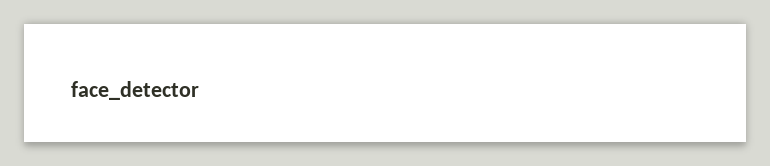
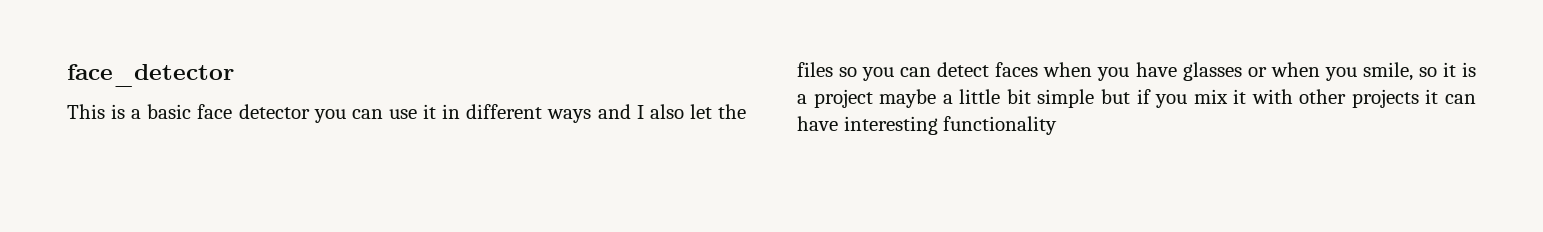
(199, 90) none -> [67,104,747,123] [797,62,1476,81] [797,89,1476,108] [797,116,1058,135] // This is a basic face detector you can use it in different ways and I also let the files so you can detect faces when you have glasses or when you smile, so it is a project maybe a little bit simple but if you mix it with other projects it can have interesting functionality

